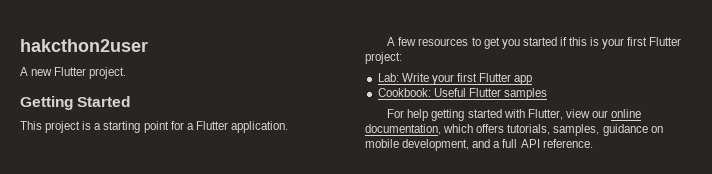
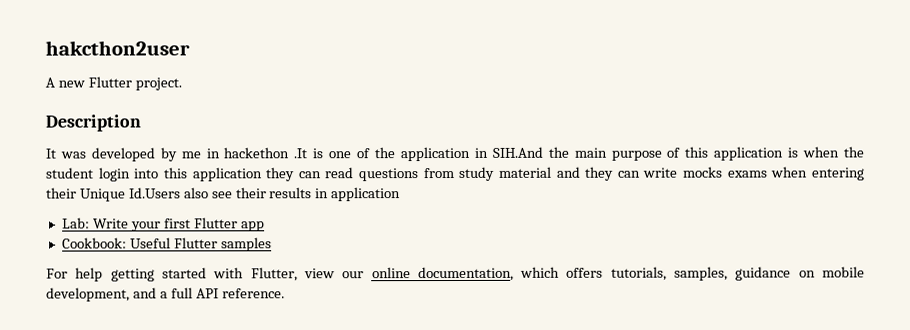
[20,96,131,110] [20,121,288,133] [387,37,682,49] [365,52,402,64] Getting Started // This project is a starting point for a Flutter application. // A few resources to get you started if this is your first Flutter project: -> [45,114,141,132] [45,146,865,162] [46,166,866,182] [46,187,402,202] Description // It was developed by me in hackethon .It is one of the application in SIH.And the main purpose of this application is when the student login into this application they can read questions from study material and they can write mocks exams when entering their Unique Id.Users also see their results in application

